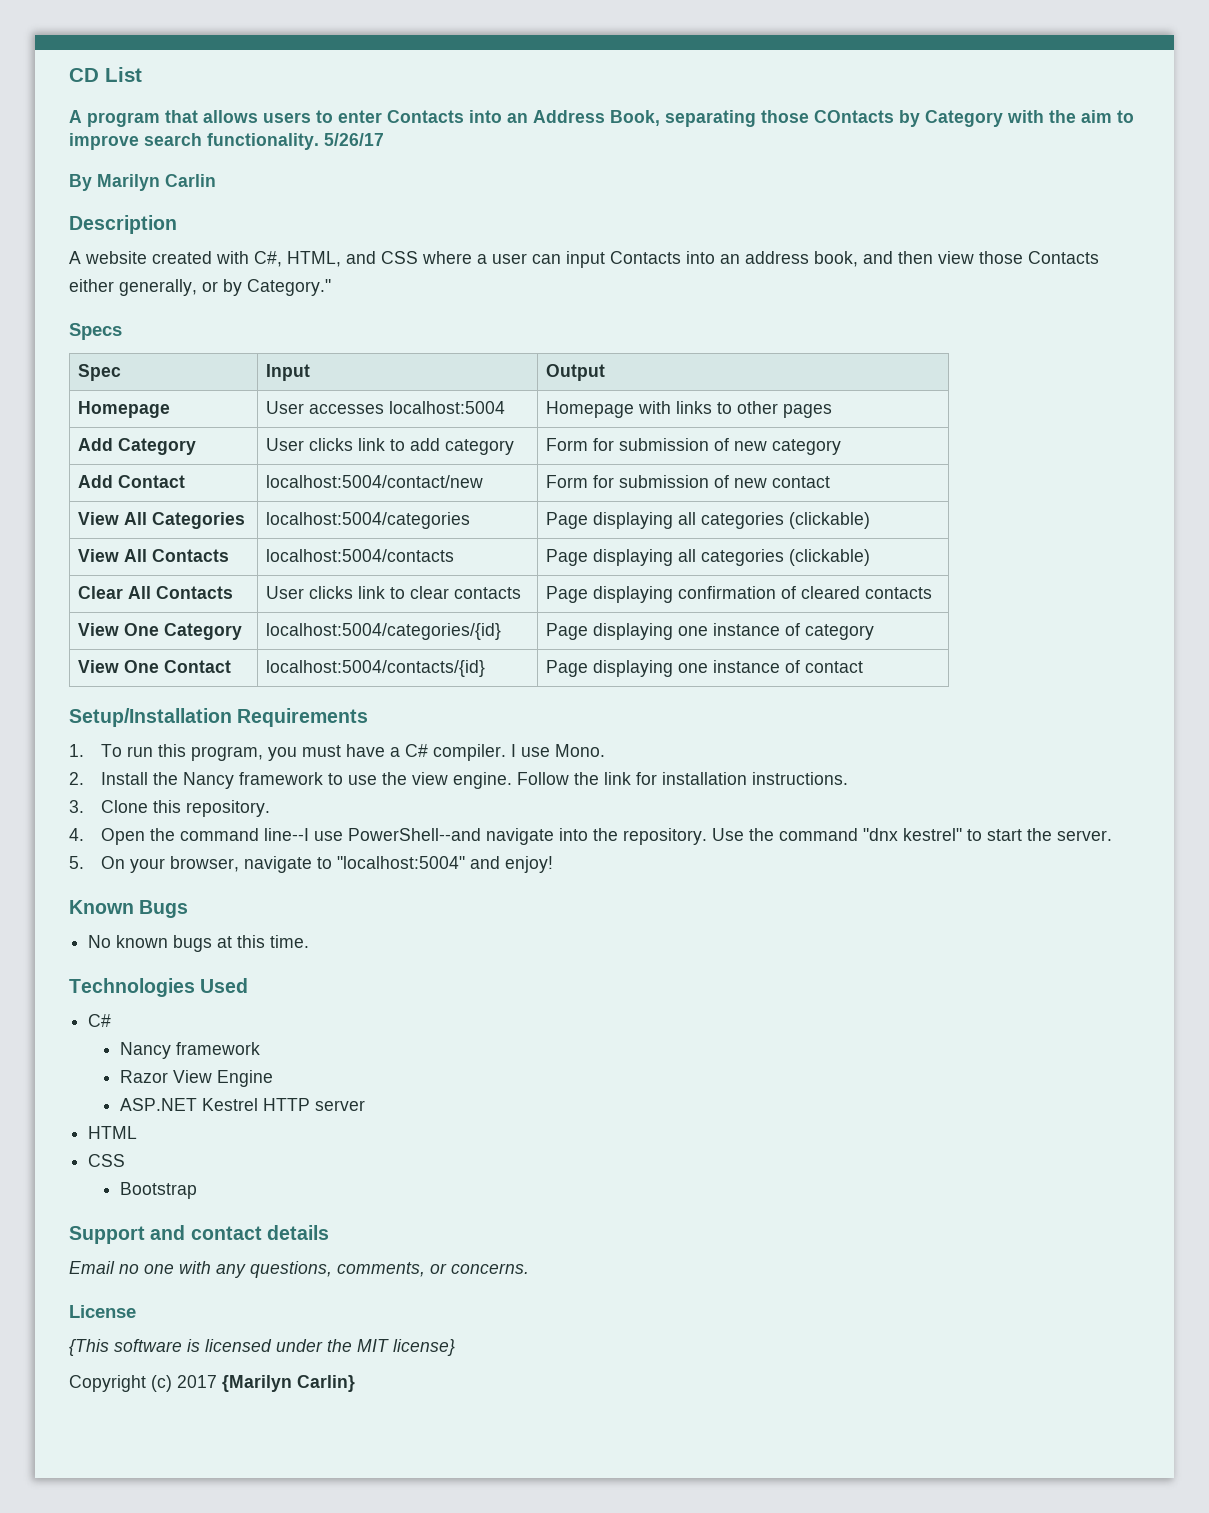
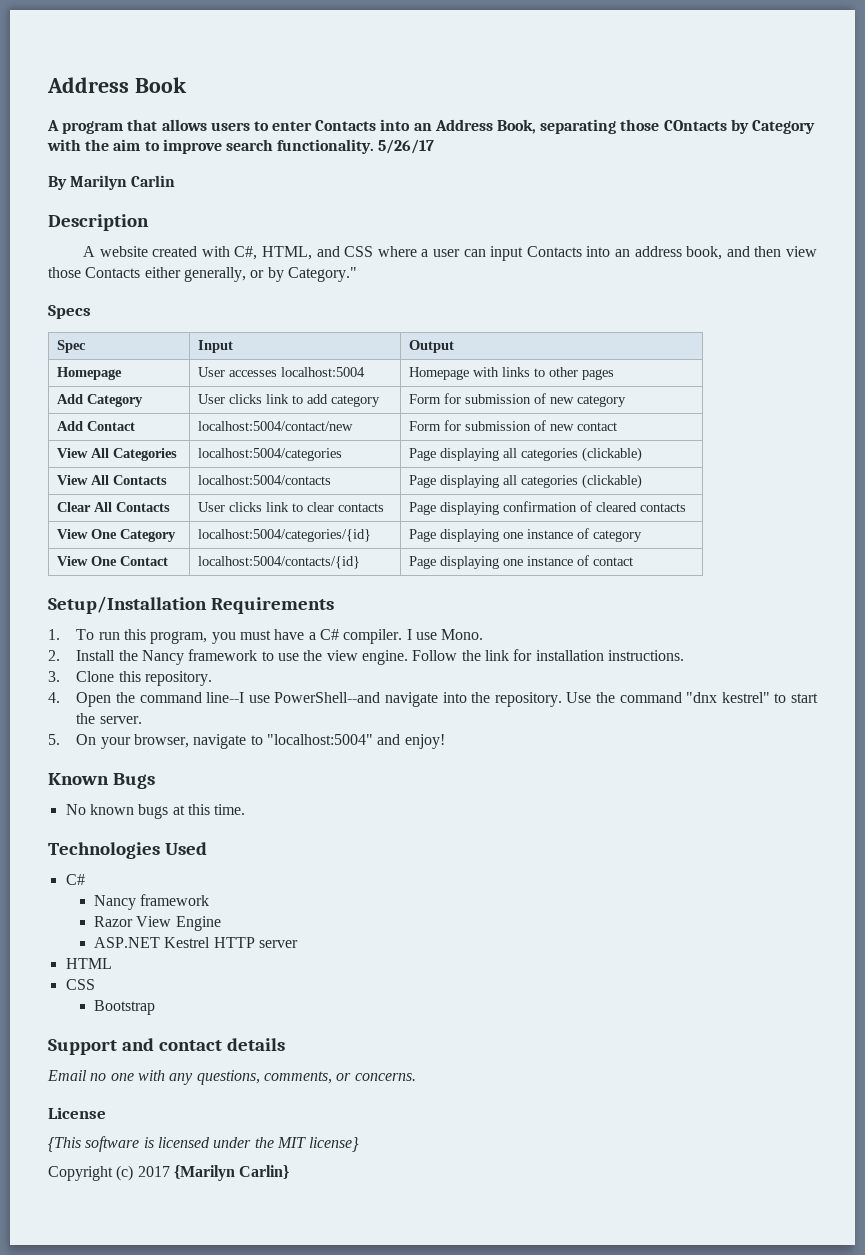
[69,67,142,82] CD List -> [47,77,187,93] Address Book

